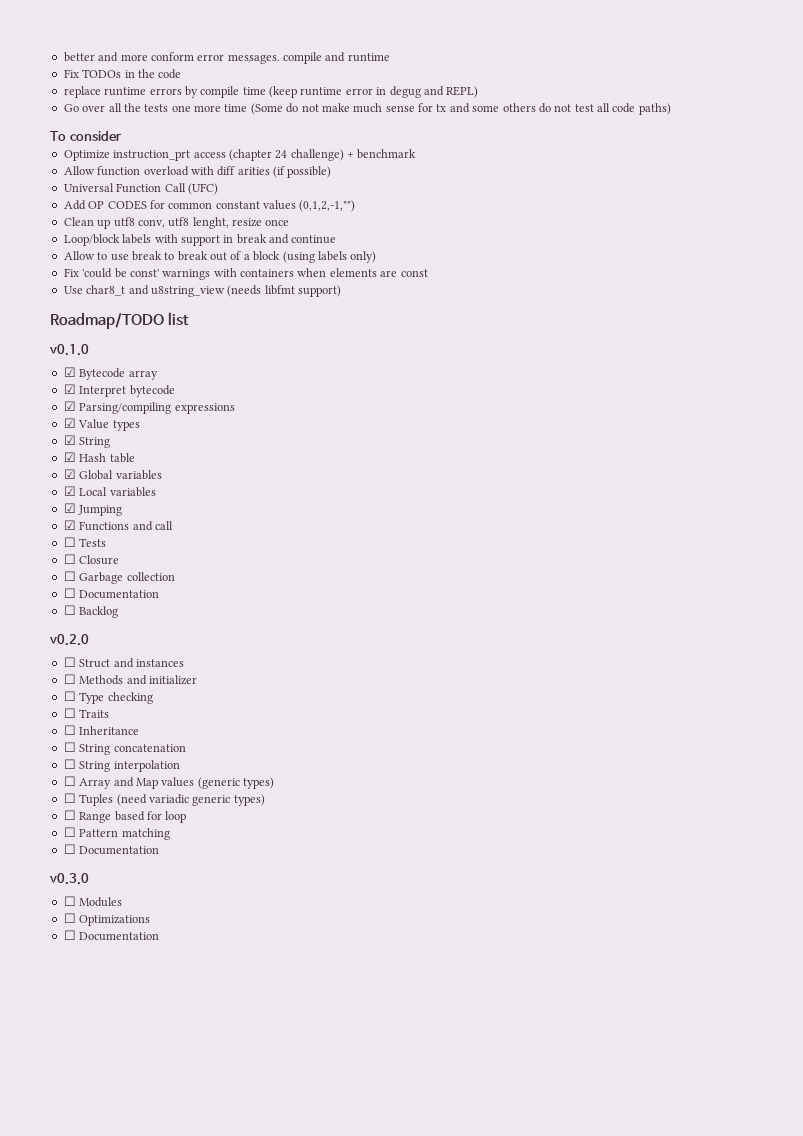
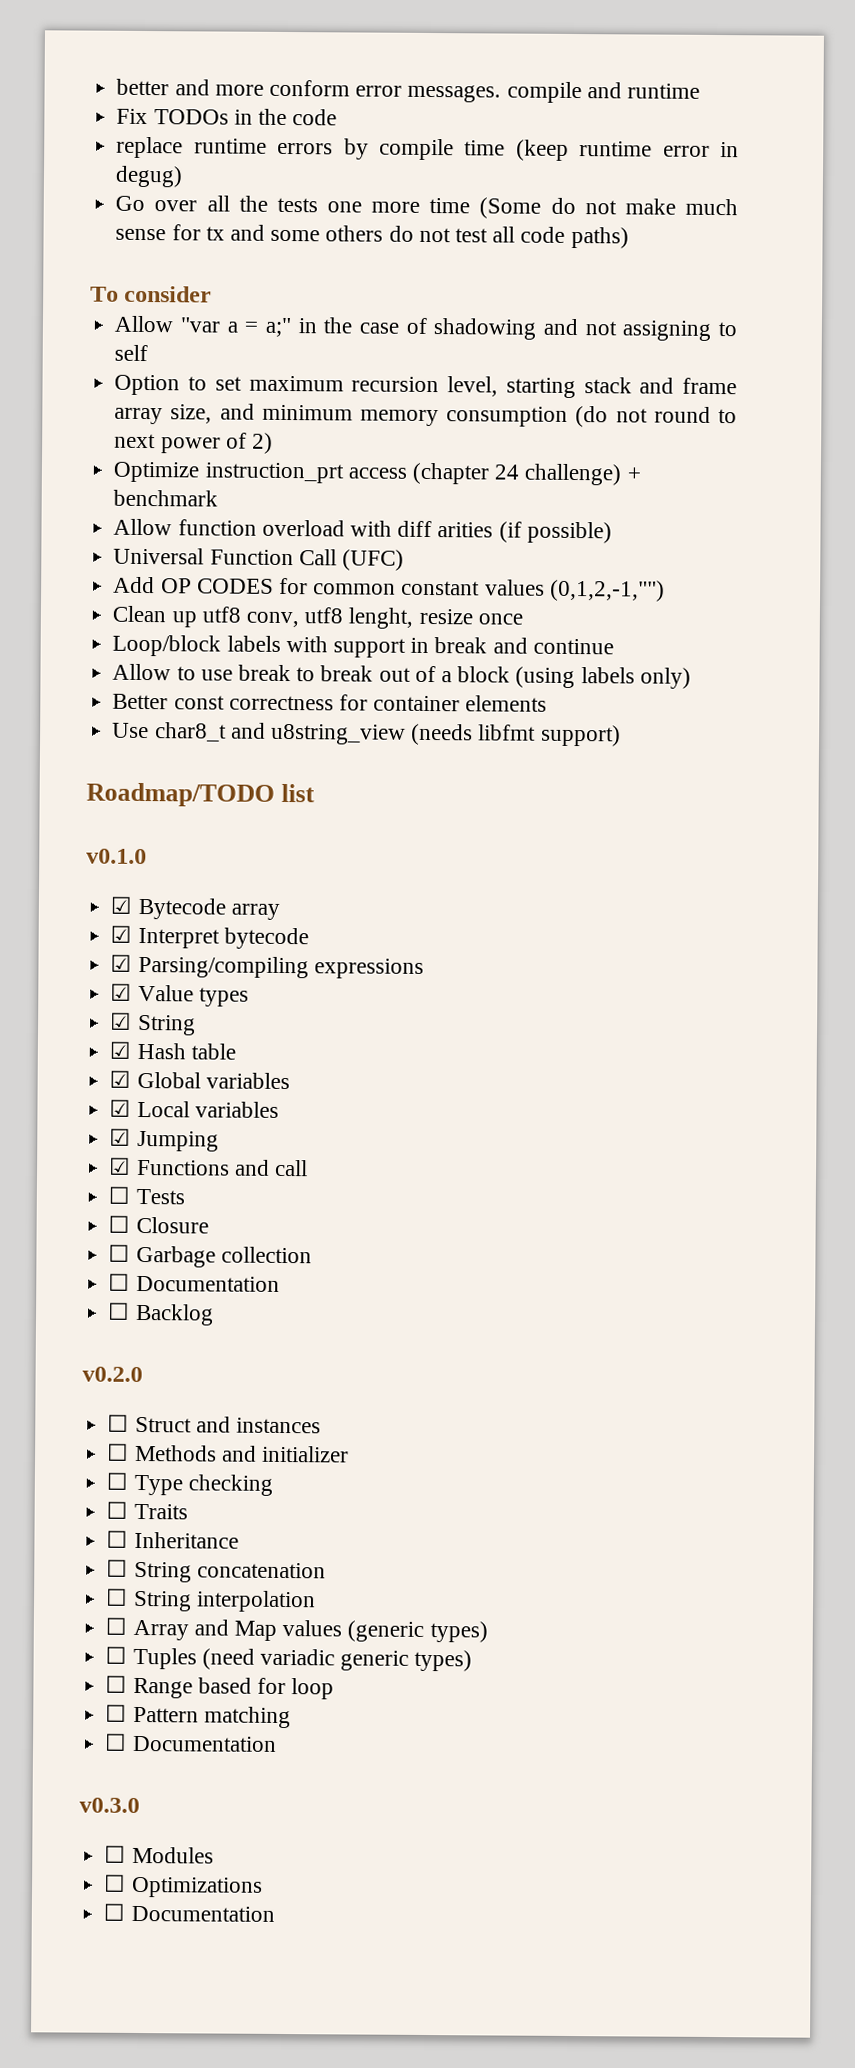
[389,86,479,98] degug and REPL) -> [115,165,184,188] degug)
(121, 136) none -> [114,315,737,341] [114,344,149,362] [114,374,737,399] [114,403,737,428] [114,432,273,454] // Allow "var a = a;" in the case of shadowing and not assigning to self // Option to set maximum recursion level, starting stack and frame array size, and minimum memory consumption (do not round to next power of 2)
[63,268,327,280] Fix 'could be const' warnings with containers when -> [112,693,461,712] Better const correctness for container
[380,269,428,277] are const -> (548, 703) none

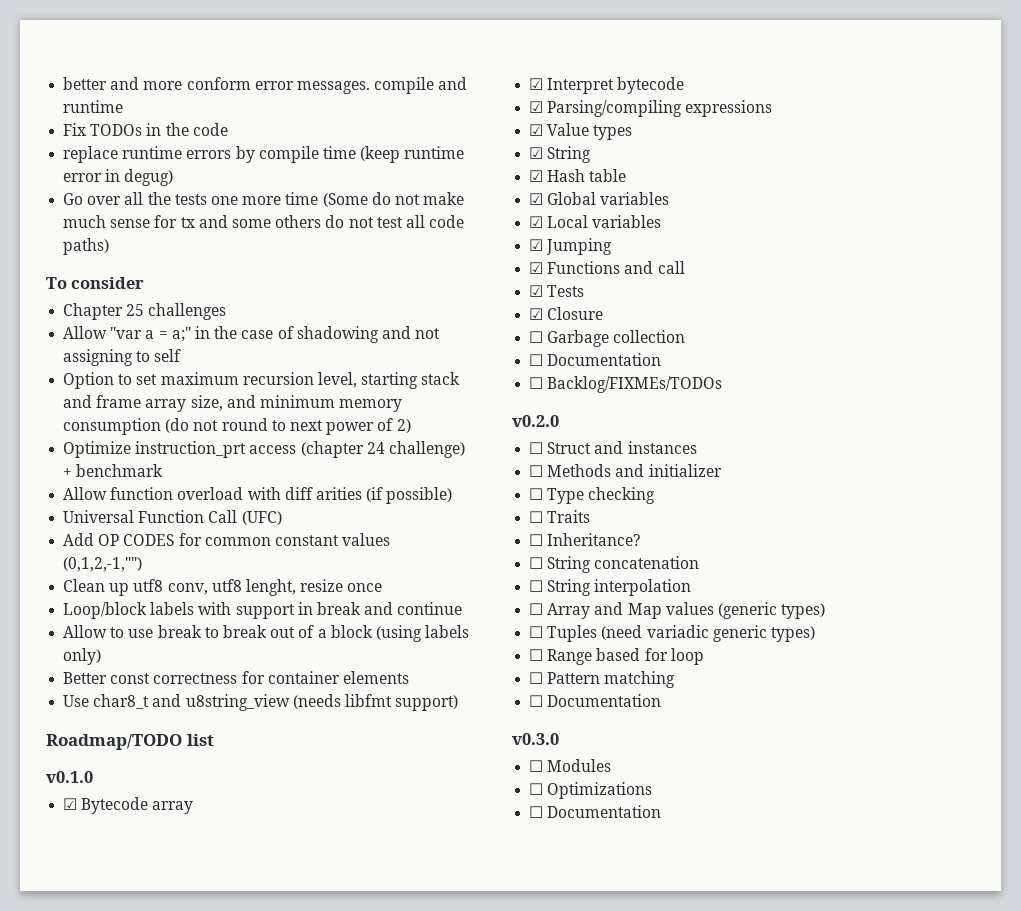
(213, 294) none -> [63,303,227,320] // Chapter 25 challenges
[108,1186,131,1204] ☐ -> [529,285,544,297] ☑
[108,1215,131,1233] ☐ -> [529,308,544,320] ☑
[134,1303,214,1326] Backlog -> [547,376,723,393] Backlog/FIXMEs/TODOs
[133,1531,239,1549] Inheritance -> [547,533,641,546] Inheritance?

